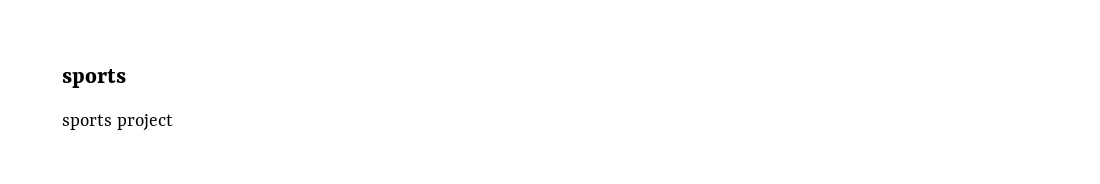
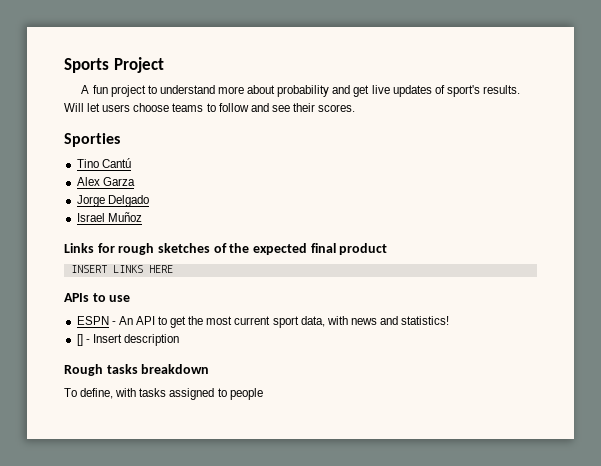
[62,69,126,88] [62,114,174,131] sports // sports project -> [64,57,164,73] [81,85,520,97] [64,103,356,112] [64,133,120,147] [76,158,131,168] [76,177,135,186] [76,195,149,207] [76,212,142,222] [64,243,388,255] [70,265,173,273] [64,293,131,302] [76,316,450,328] [76,334,179,346] [64,364,210,376] [64,388,263,400] Sports Project // A fun project to understand more about probability and get live updates of sport's results. Will let users choose teams to follow and see their scores. // Sporties // Tino Cantú // Alex Garza // Jorge Delgado // Israel Muñoz // Links for rough sketches of the expected final product // INSERT LINKS HERE // APIs to use // ESPN - An API to get the most current sport data, with news and statistics! // [] - Insert description // Rough tasks breakdown // To define, with tasks assigned to people

